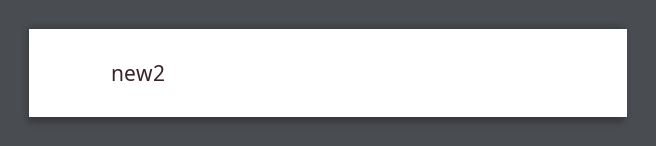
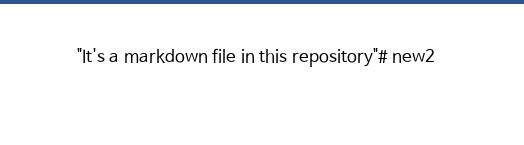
(111, 73) none -> [77,48,388,67] "It's a markdown file in this repository"#

